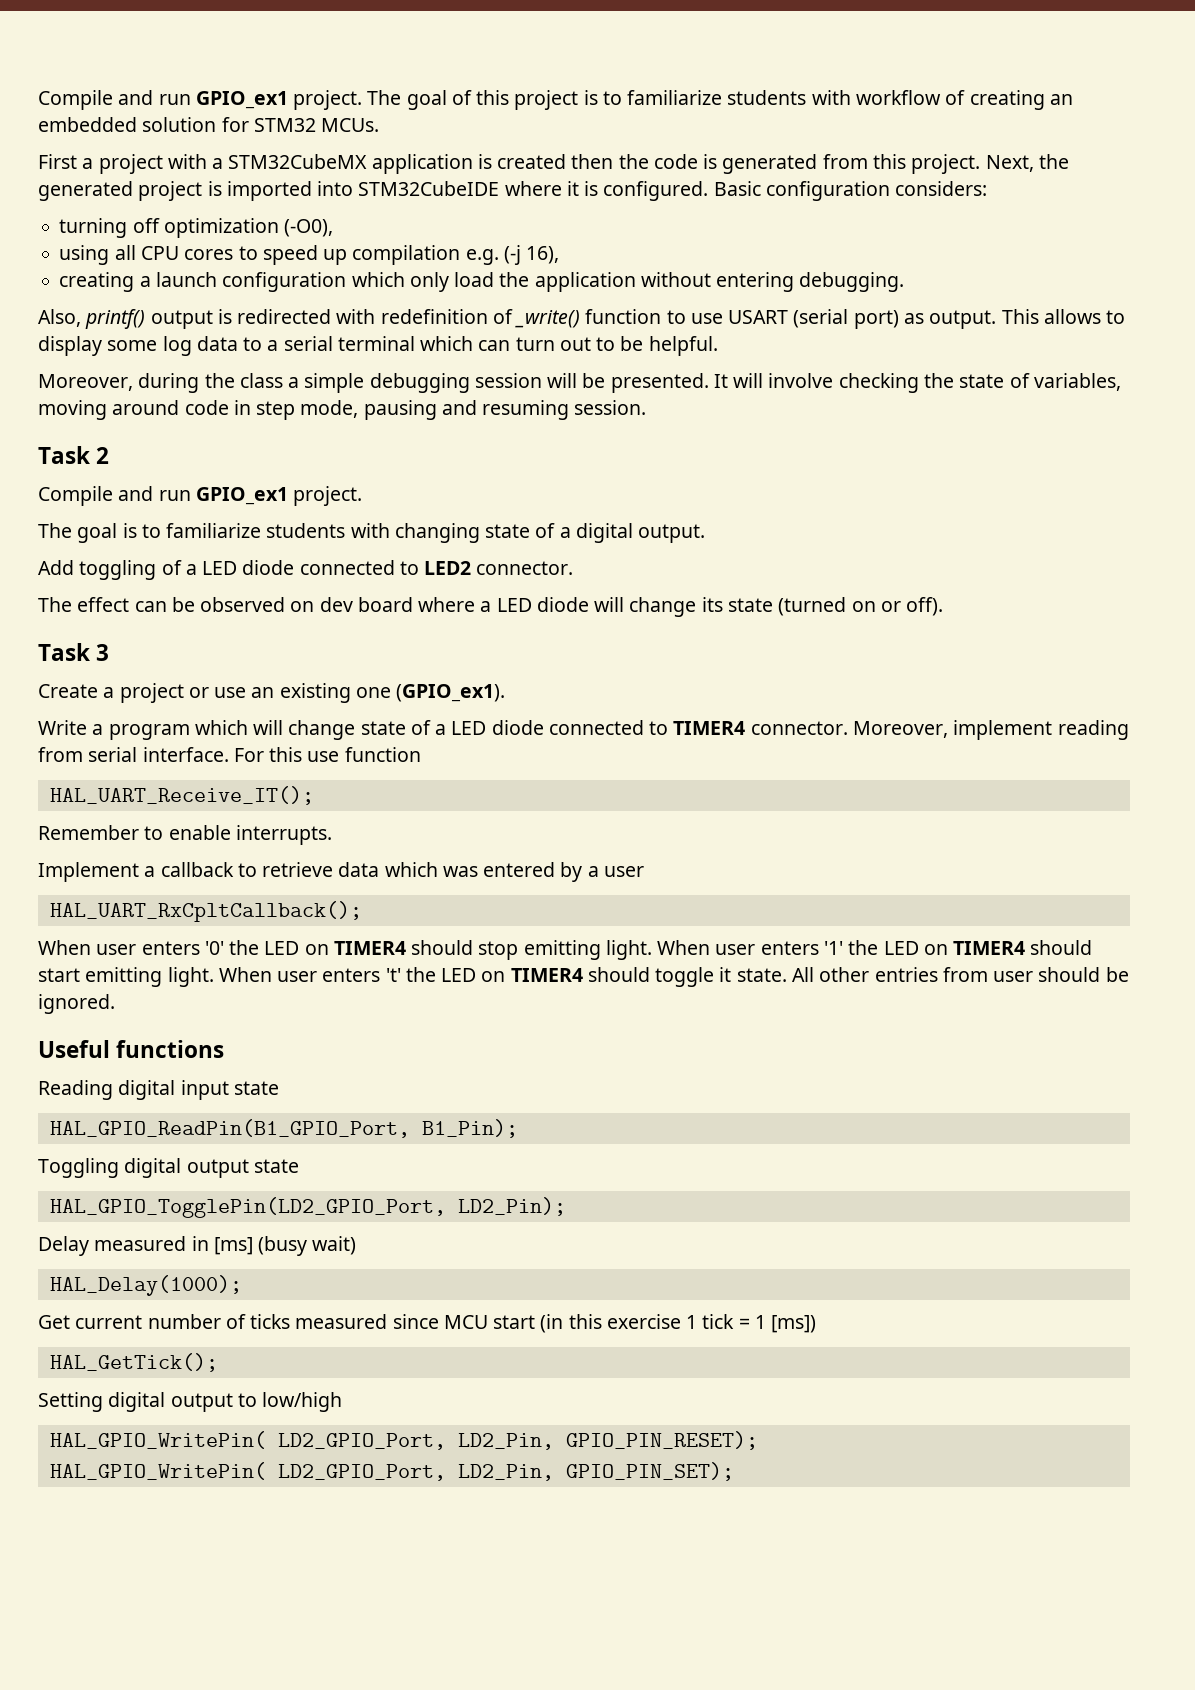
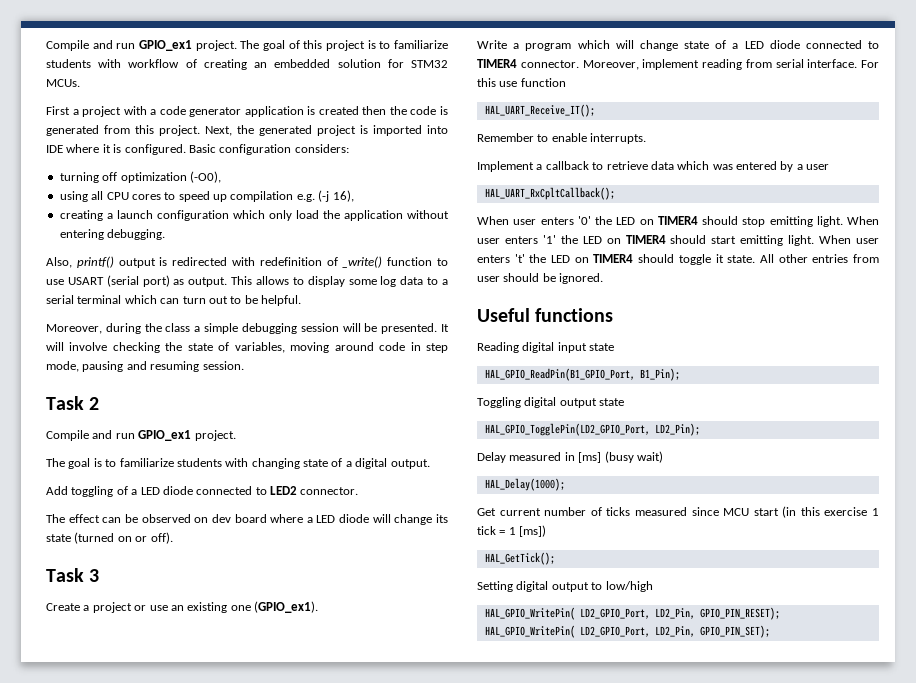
[228,154,368,169] STM32CubeMX -> [159,106,242,117] code generator
[358,181,500,196] STM32CubeIDE -> [46,145,63,153] IDE

